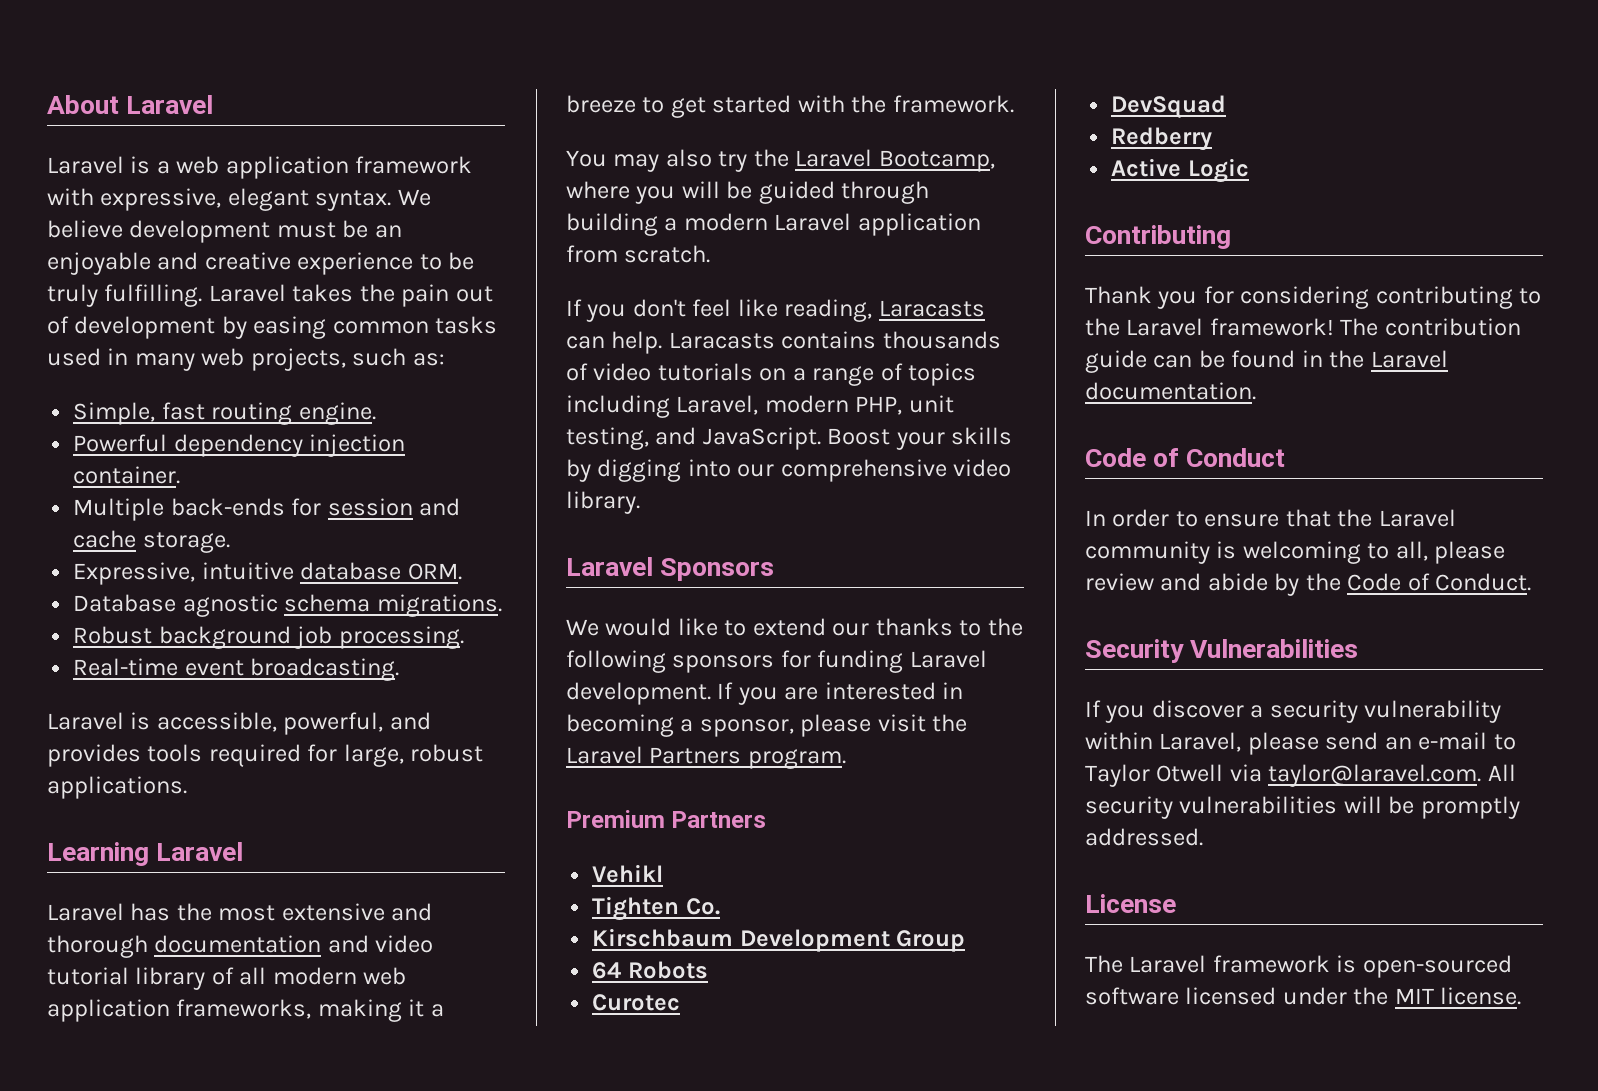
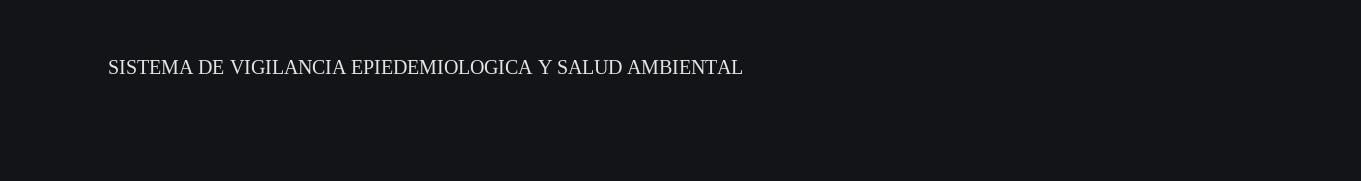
[47,95,214,114] [47,156,473,179] [47,188,431,211] [47,220,402,243] [47,252,475,275] [47,284,493,307] [47,316,498,339] [47,348,445,371] [73,402,376,425] [73,434,406,457] [73,466,181,484] [73,498,461,521] [73,530,230,553] [73,562,462,585] [73,594,502,617] [73,626,464,649] [73,658,400,681] [47,712,431,735] [47,744,484,767] [47,776,187,799] [47,842,244,866] [47,903,433,921] [47,935,434,958] [47,967,407,990] [47,999,444,1022] [566,95,1014,118] [566,149,995,172] [566,181,930,204] [566,213,981,236] [566,245,711,263] [566,299,985,322] [566,331,1001,354] [566,363,977,386] [566,395,954,418] [566,427,1013,450] [566,459,1012,482] [566,491,640,514] [566,557,775,581] [566,618,1023,636] [566,650,987,673] [566,682,964,705] [566,714,968,737] [566,746,846,769] [566,810,767,828] [592,864,664,883] [592,896,720,921] [592,928,966,952] [592,961,708,979] [592,994,681,1011] [1111,95,1227,119] [1111,127,1213,151] [1111,158,1249,183] [1085,225,1231,249] [1085,286,1542,309] [1085,318,1521,336] [1085,350,1448,373] [1085,382,1256,400] [1085,448,1286,467] [1085,509,1456,527] [1085,541,1506,564] [1085,573,1532,596] [1085,639,1359,663] [1085,700,1502,723] [1085,732,1516,755] [1085,764,1516,787] [1085,796,1520,819] [1085,828,1203,846] [1085,894,1176,913] [1085,955,1512,978] [1085,987,1522,1005] About Laravel // Laravel is a web application framework with expressive, elegant syntax. We believe development must be an enjoyable and creative experience to be truly fulfilling. Laravel takes the pain out of development by easing common tasks used in many web projects, such as: // Simple, fast routing engine. // Powerful dependency injection container. // Multiple back-ends for session and cache storage. // Expressive, intuitive database ORM. // Database agnostic schema migrations. // Robust background job processing. // Real-time event broadcasting. // Laravel is accessible, powerful, and provides tools required for large, robust applications. // Learning Laravel // Laravel has the most extensive and thorough documentation and video tutorial library of all modern web application frameworks, making it a breeze to get started with the framework. // You may also try the Laravel Bootcamp, where you will be guided through building a modern Laravel application from scratch. // If you don't feel like reading, Laracasts can help. Laracasts contains thousands of video tutorials on a range of topics including Laravel, modern PHP, unit testing, and JavaScript. Boost your skills by digging into our comprehensive video library. // Laravel Sponsors // We would like to extend our thanks to the following sponsors for funding Laravel development. If you are interested in becoming a sponsor, please visit the Laravel Partners program. // Premium Partners // Vehikl // Tighten Co. // Kirschbaum Development Group // 64 Robots // Curotec // DevSquad // Redberry // Active Logic // Contributing // Thank you for considering contributing to the Laravel framework! The contribution guide can be found in the Laravel documentation. // Code of Conduct // In order to ensure that the Laravel community is welcoming to all, please review and abide by the Code of Conduct. // Security Vulnerabilities // If you discover a security vulnerability within Laravel, please send an e-mail to Taylor Otwell via taylor@laravel.com. All security vulnerabilities will be promptly addressed. // License // The Laravel framework is open-sourced software licensed under the MIT license. -> [108,60,744,74] SISTEMA DE VIGILANCIA EPIEDEMIOLOGICA Y SALUD AMBIENTAL

